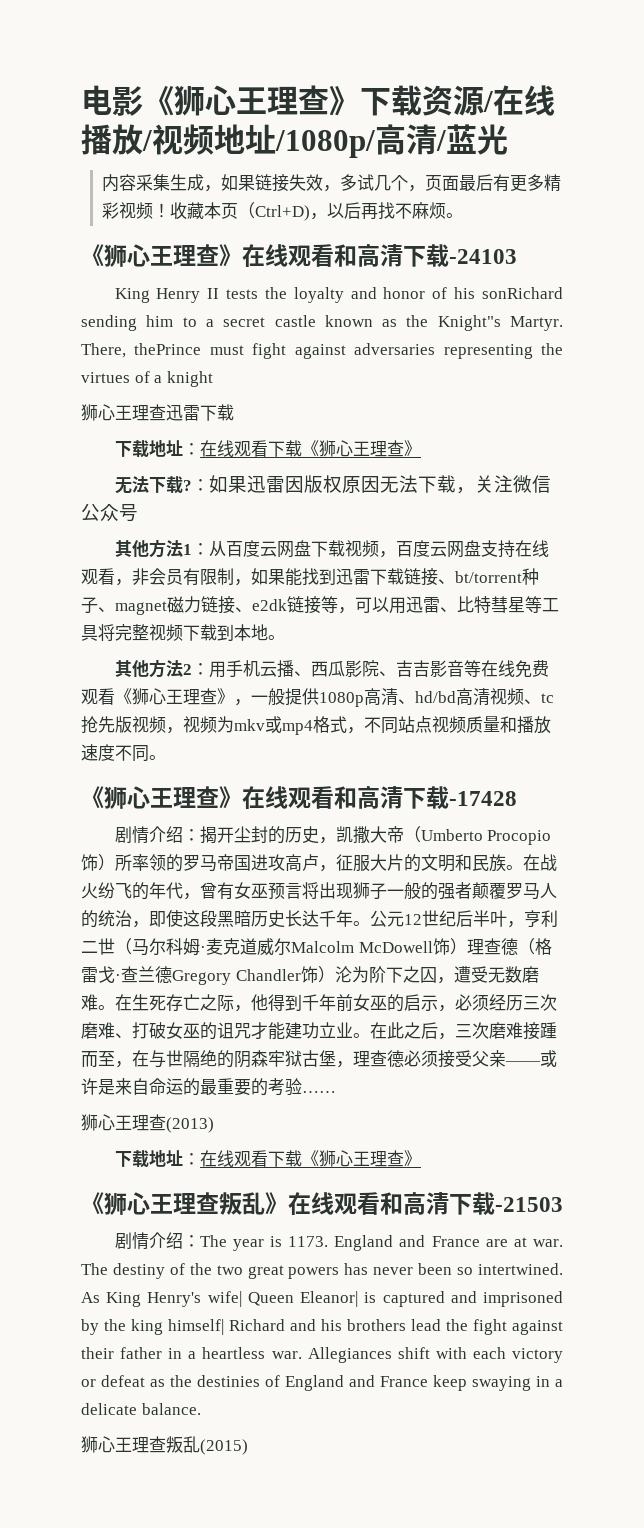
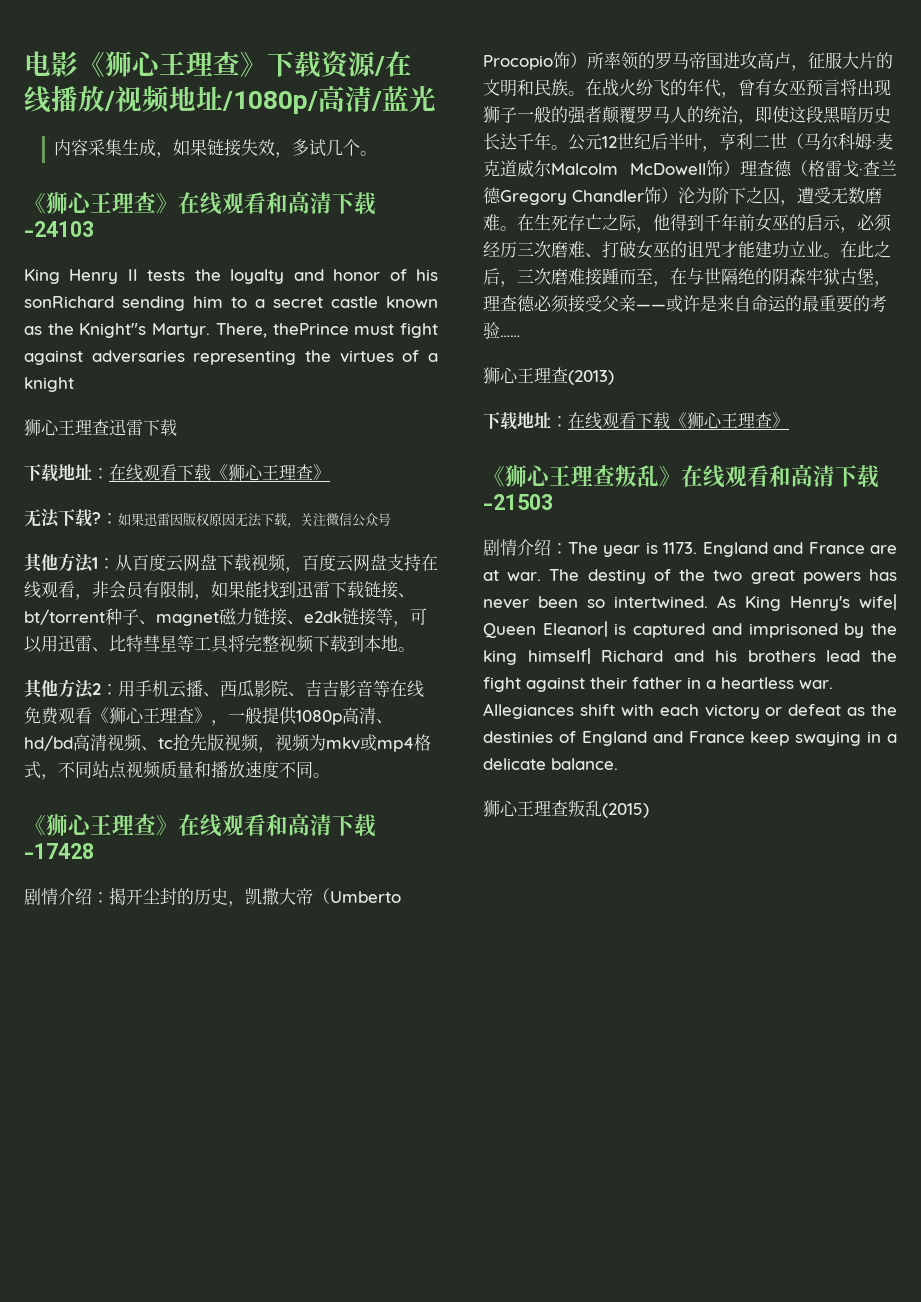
[408,174,562,192] [102,202,447,221] ，页面最后有更多精彩视频！收藏本页（Ctrl+D)，以后再找不麻烦 -> (361, 147) none

